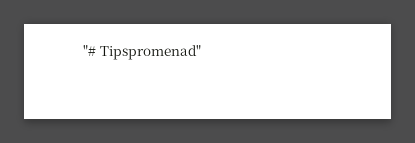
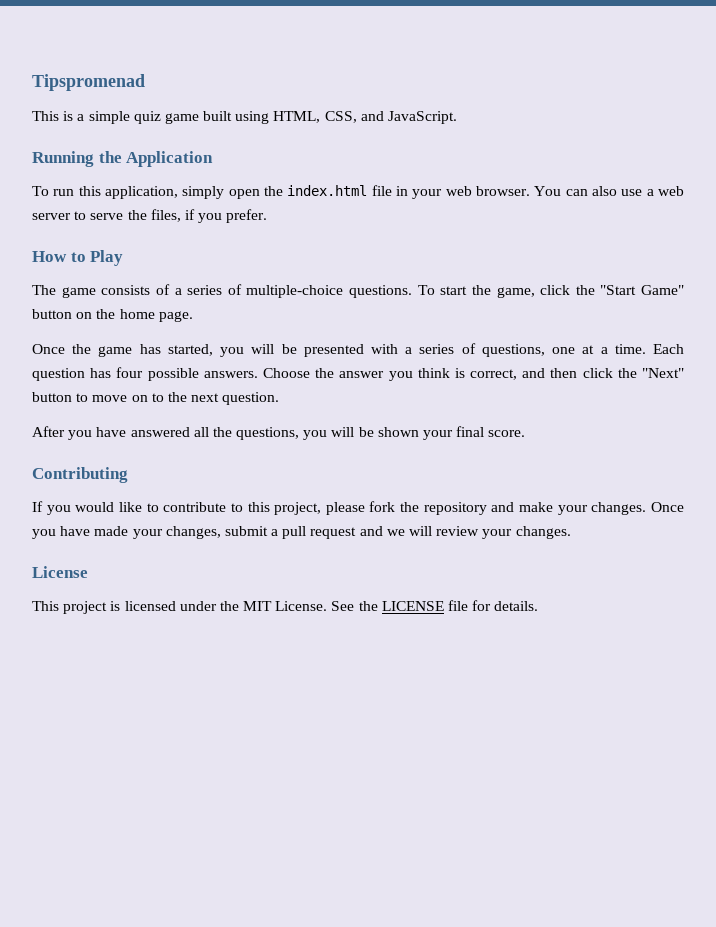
[83,45,201,60] "# Tipspromenad" -> [32,74,145,91] [32,111,458,124] [32,151,214,167] [32,185,685,199] [32,209,268,223] [32,250,124,266] [32,284,684,298] [32,309,193,322] [32,343,684,357] [32,367,684,381] [32,392,280,405] [32,426,526,440] [32,467,128,483] [32,501,684,515] [32,526,571,539] [32,566,88,578] [32,600,539,614] Tipspromenad // This is a simple quiz game built using HTML, CSS, and JavaScript. // Running the Application // To run this application, simply open the index.html file in your web browser. You can also use a web server to serve the files, if you prefer. // How to Play // The game consists of a series of multiple-choice questions. To start the game, click the "Start Game" button on the home page. // Once the game has started, you will be presented with a series of questions, one at a time. Each question has four possible answers. Choose the answer you think is correct, and then click the "Next" button to move on to the next question. // After you have answered all the questions, you will be shown your final score. // Contributing // If you would like to contribute to this project, please fork the repository and make your changes. Once you have made your changes, submit a pull request and we will review your changes. // License // This project is licensed under the MIT License. See the LICENSE file for details.

